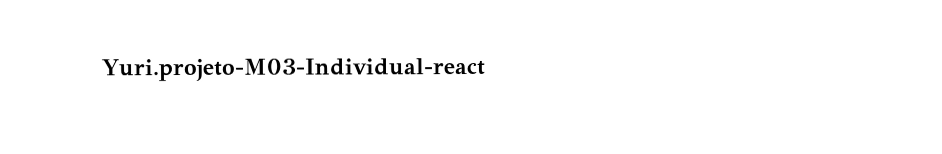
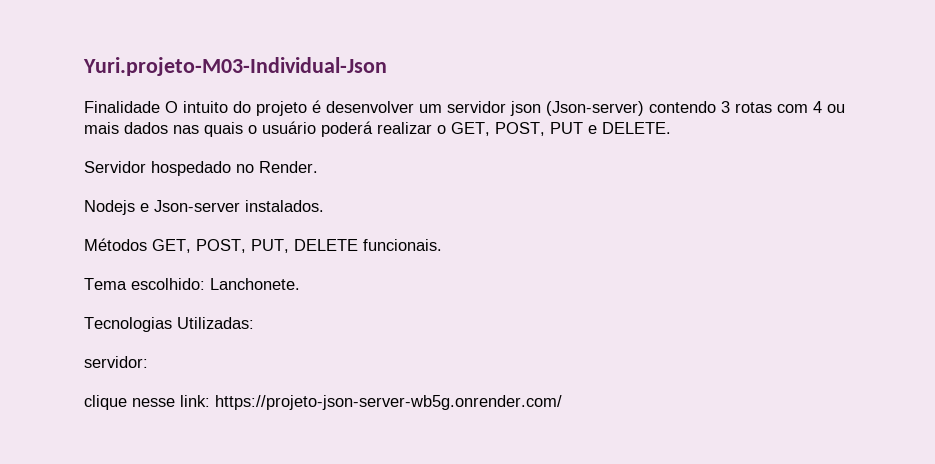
[101,57,486,82] Yuri.projeto-M03-Individual-react -> [83,57,387,76] [84,100,845,116] [84,121,671,137] [84,161,318,176] [84,200,324,215] [84,238,442,253] [84,278,300,290] [84,317,254,332] [84,356,148,368] [84,395,562,410] Yuri.projeto-M03-Individual-Json // Finalidade O intuito do projeto é desenvolver um servidor json (Json-server) contendo 3 rotas com 4 ou mais dados nas quais o usuário poderá realizar o GET, POST, PUT e DELETE. // Servidor hospedado no Render. // Nodejs e Json-server instalados. // Métodos GET, POST, PUT, DELETE funcionais. // Tema escolhido: Lanchonete. // Tecnologias Utilizadas: // servidor: // clique nesse link: https://projeto-json-server-wb5g.onrender.com/

